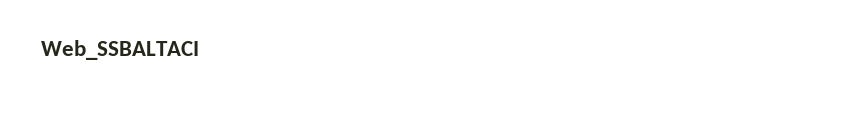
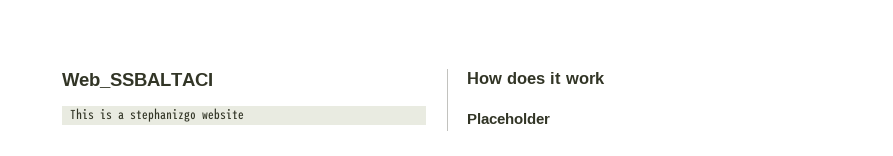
(199, 50) none -> [70,108,245,122] [467,72,605,84] [467,113,550,124] // This is a stephanizgo website // How does it work // Placeholder

